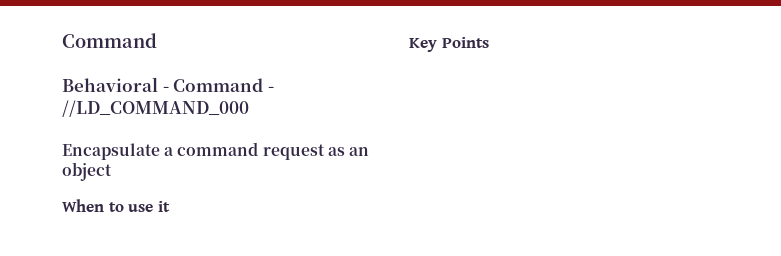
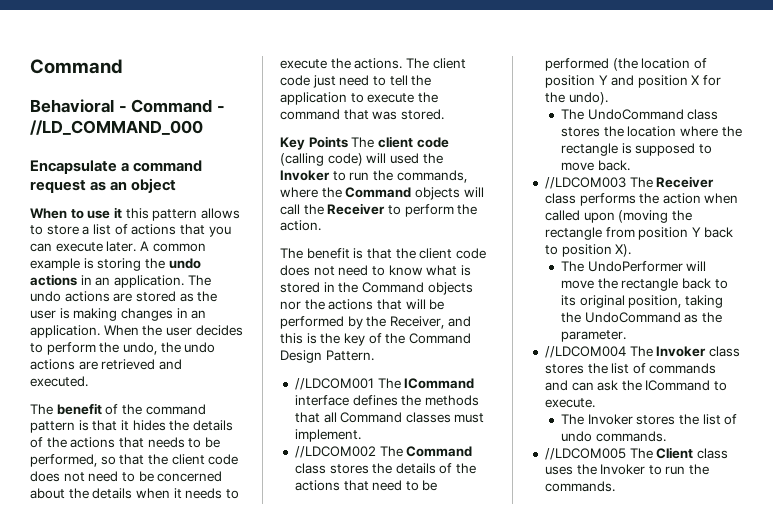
[409,37,489,52] // Key Points -> [125,208,240,221] [30,224,231,237] [30,241,206,252] [30,258,201,271] [30,274,211,288] [30,291,218,302] [30,308,207,321] [30,325,243,338] [30,342,216,355] [30,359,182,370] [30,376,88,387] [30,403,206,415] [30,420,233,433] [30,437,220,448] [30,454,239,467] [30,471,223,482] [30,488,239,499] [280,58,466,69] [280,75,432,88] [280,92,438,105] [280,109,444,120] [280,136,449,150] [280,153,443,166] [280,170,467,183] [280,187,484,200] [280,203,478,217] [280,220,321,231] [280,248,486,259] [280,265,471,276] [280,282,473,295] [280,299,445,310] [280,316,471,329] [280,333,471,346] [280,350,374,363] [294,378,475,390] [294,395,479,406] [294,412,485,423] [294,429,361,442] [294,446,473,458] [294,463,477,474] [294,480,438,491] [544,58,707,71] [544,75,722,88] [544,92,608,105] [561,109,719,120] [561,126,742,137] [561,143,713,156] [561,160,630,171] [544,176,715,189] [544,193,739,206] [544,210,692,223] [544,227,734,240] [544,244,632,257] [561,261,707,272] [561,278,728,291] [561,295,724,308] [561,312,723,323] [561,330,627,342] [544,346,740,358] [544,363,717,374] [544,380,728,391] [544,398,595,408] [561,414,738,425] [561,431,666,442] [544,447,728,460] [544,464,710,475] [544,481,615,492] this pattern allows to store a list of actions that you can execute later. A common example is storing the undo actions in an application. The undo actions are stored as the user is making changes in an application. When the user decides to perform the undo, the undo actions are retrieved and executed. // The benefit of the command pattern is that it hides the details of the actions that needs to be performed, so that the client code does not need to be concerned about the details when it needs to execute the actions. The client code just need to tell the application to execute the command that was stored. // Key Points The client code (calling code) will used the Invoker to run the commands, where the Command objects will call the Receiver to perform the action. // The benefit is that the client code does not need to know what is stored in the Command objects nor the actions that will be performed by the Receiver, and this is the key of the Command Design Pattern. // //LDCOM001 The ICommand interface defines the methods that all Command classes must implement. // //LDCOM002 The Command class stores the details of the actions that need to be performed (the location of position Y and position X for the undo). // The UndoCommand class stores the location where the rectangle is supposed to move back. // //LDCOM003 The Receiver class performs the action when called upon (moving the rectangle from position Y back to position X). // The UndoPerformer will move the rectangle back to its original position, taking the UndoCommand as the parameter. // //LDCOM004 The Invoker class stores the list of commands and can ask the ICommand to execute. // The Invoker stores the list of undo commands. // //LDCOM005 The Client class uses the Invoker to run the commands.

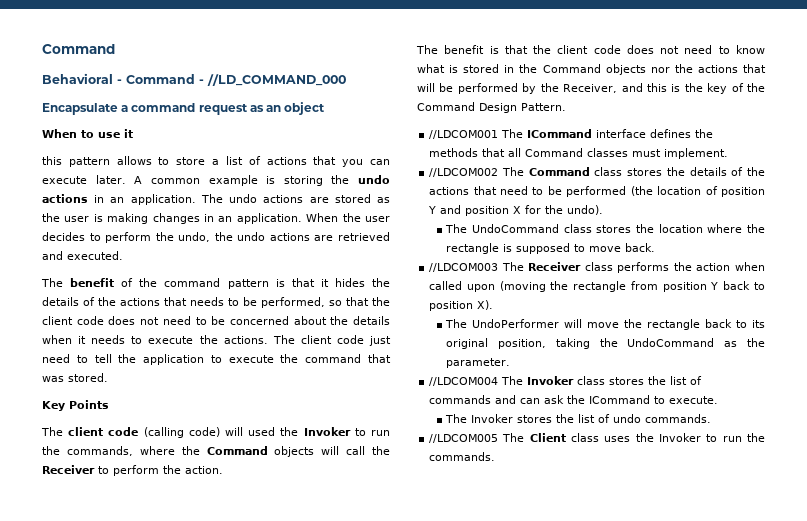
(122, 213) none -> (133, 133) //
(348, 142) none -> (109, 404) //

